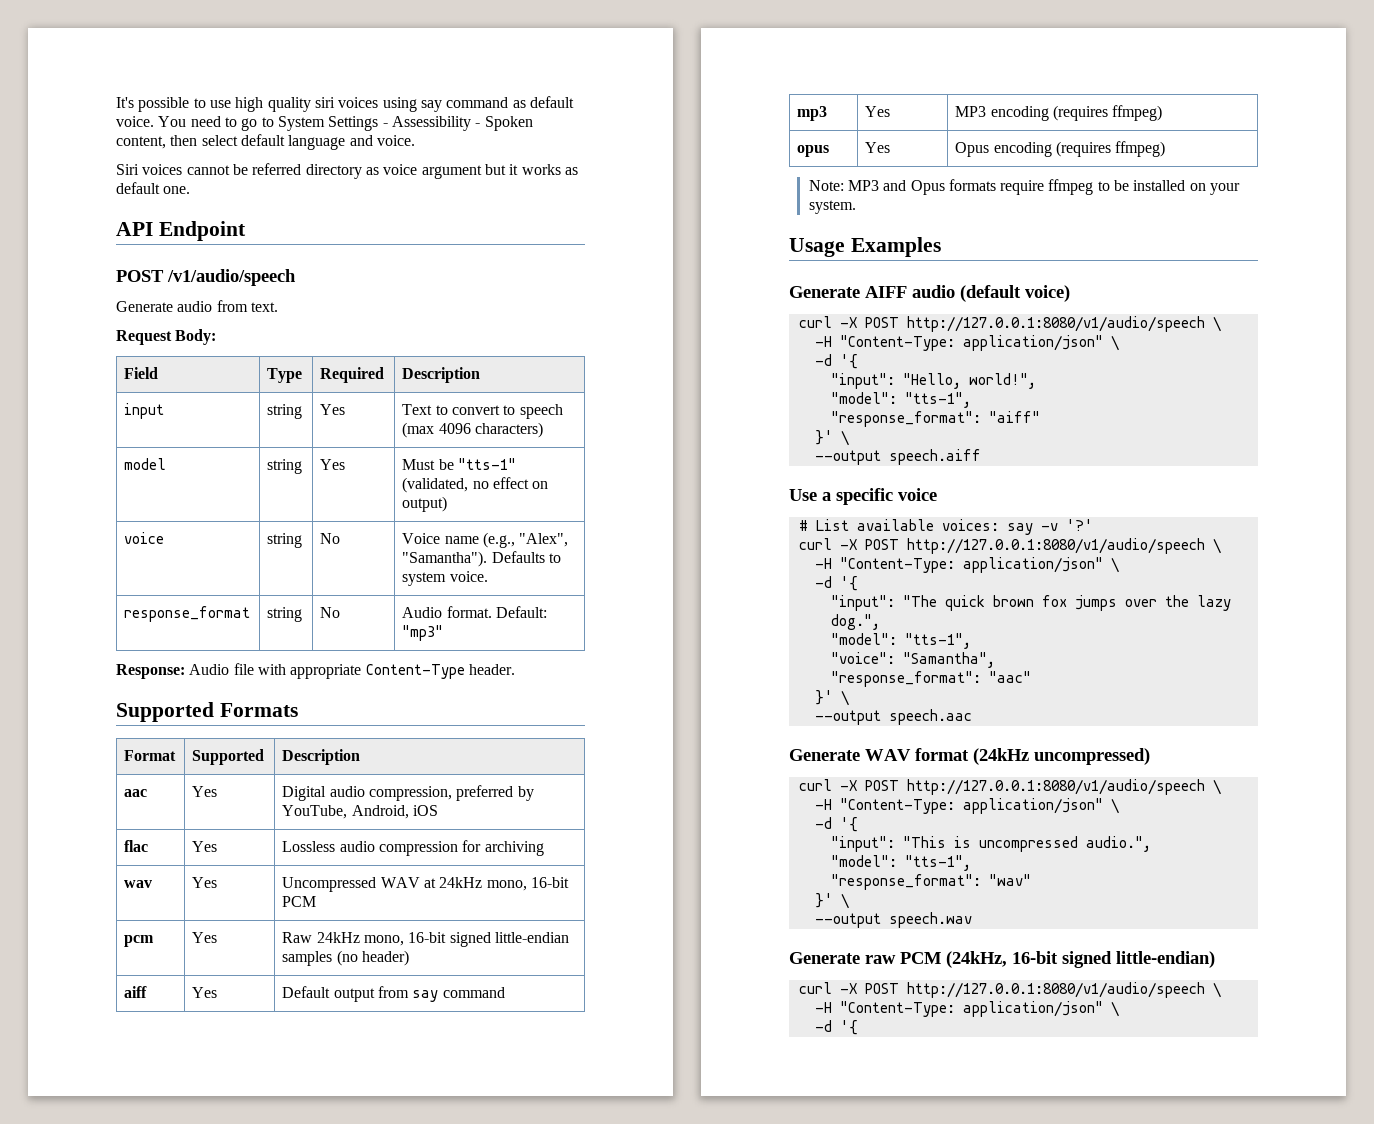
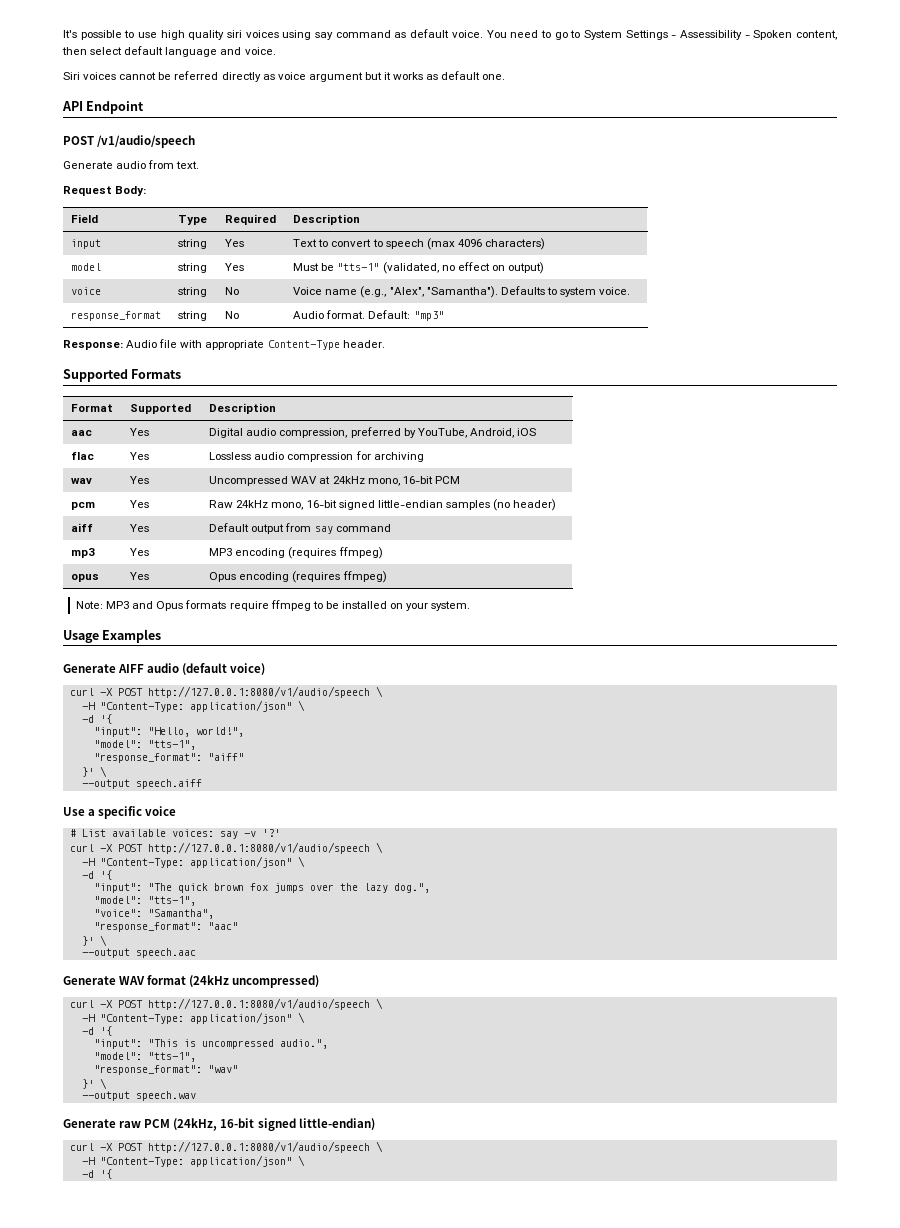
[305,164,362,179] directory -> [221,72,261,82] directly

